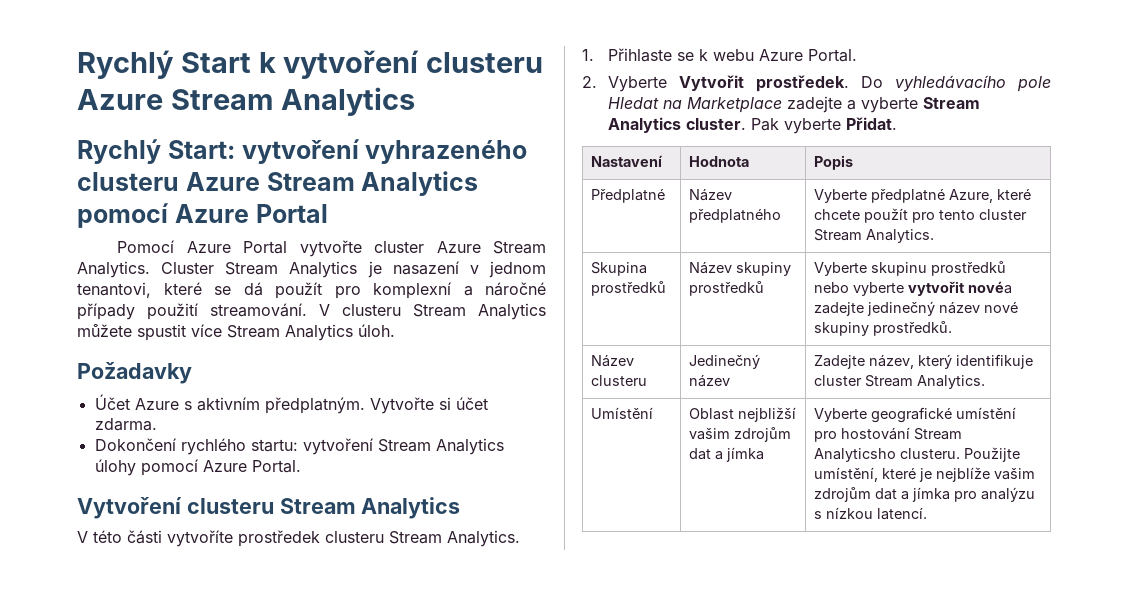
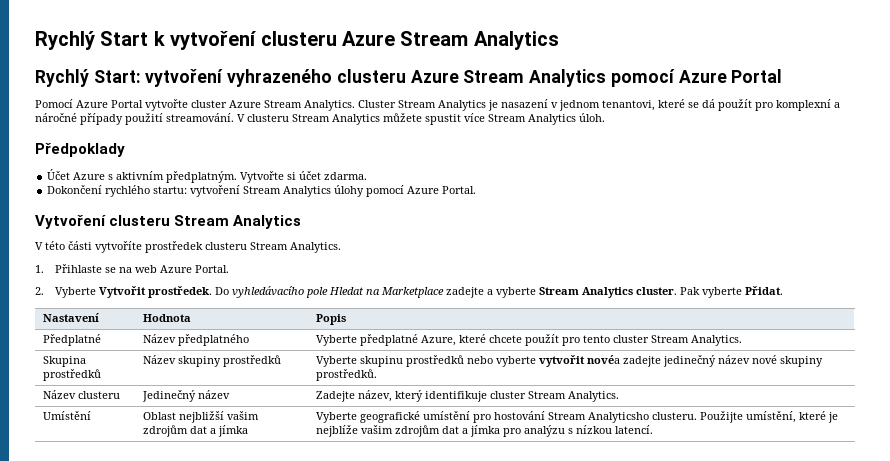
[77,362,192,384] Požadavky -> [35,143,125,157] Předpoklady
[699,49,755,61] k webu -> [118,265,157,273] na web

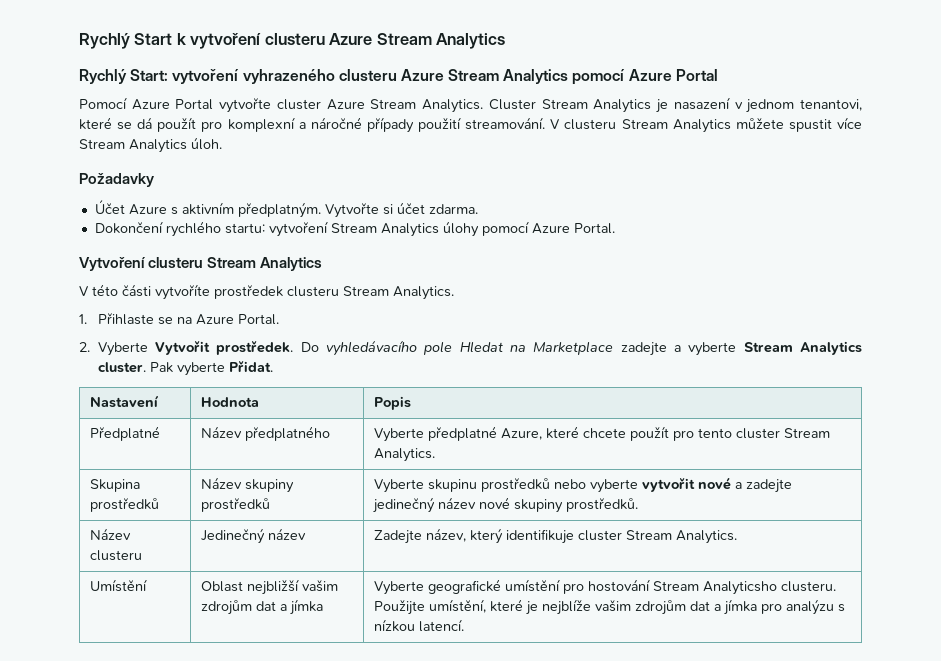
[35,143,125,157] Předpoklady -> [79,173,154,187] Požadavky
[134,265,157,273] web -> (192, 320) none
[587,355,621,364] novéa -> [697,477,742,490] nové a

